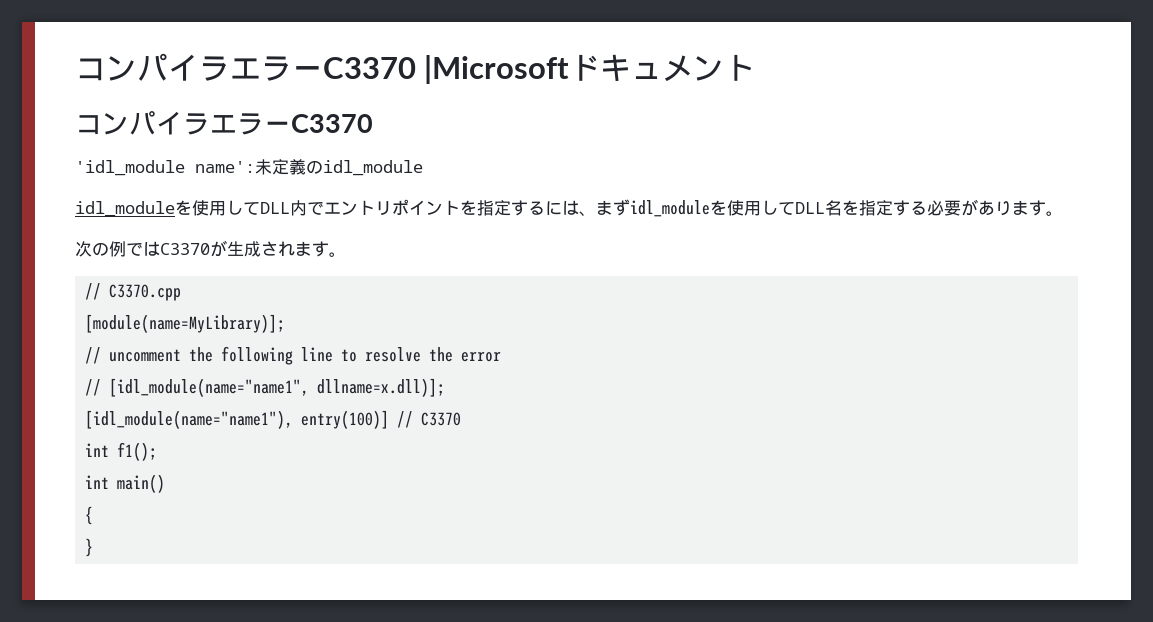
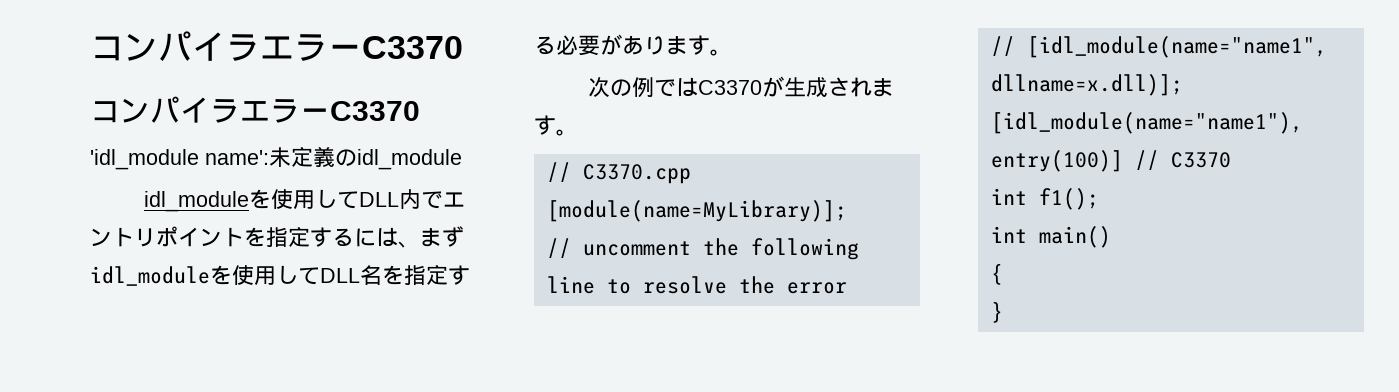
[75,53,756,84] コンパイラエラーC3370 |Microsoftドキュメント -> [90,31,463,61] コンパイラエラーC3370

